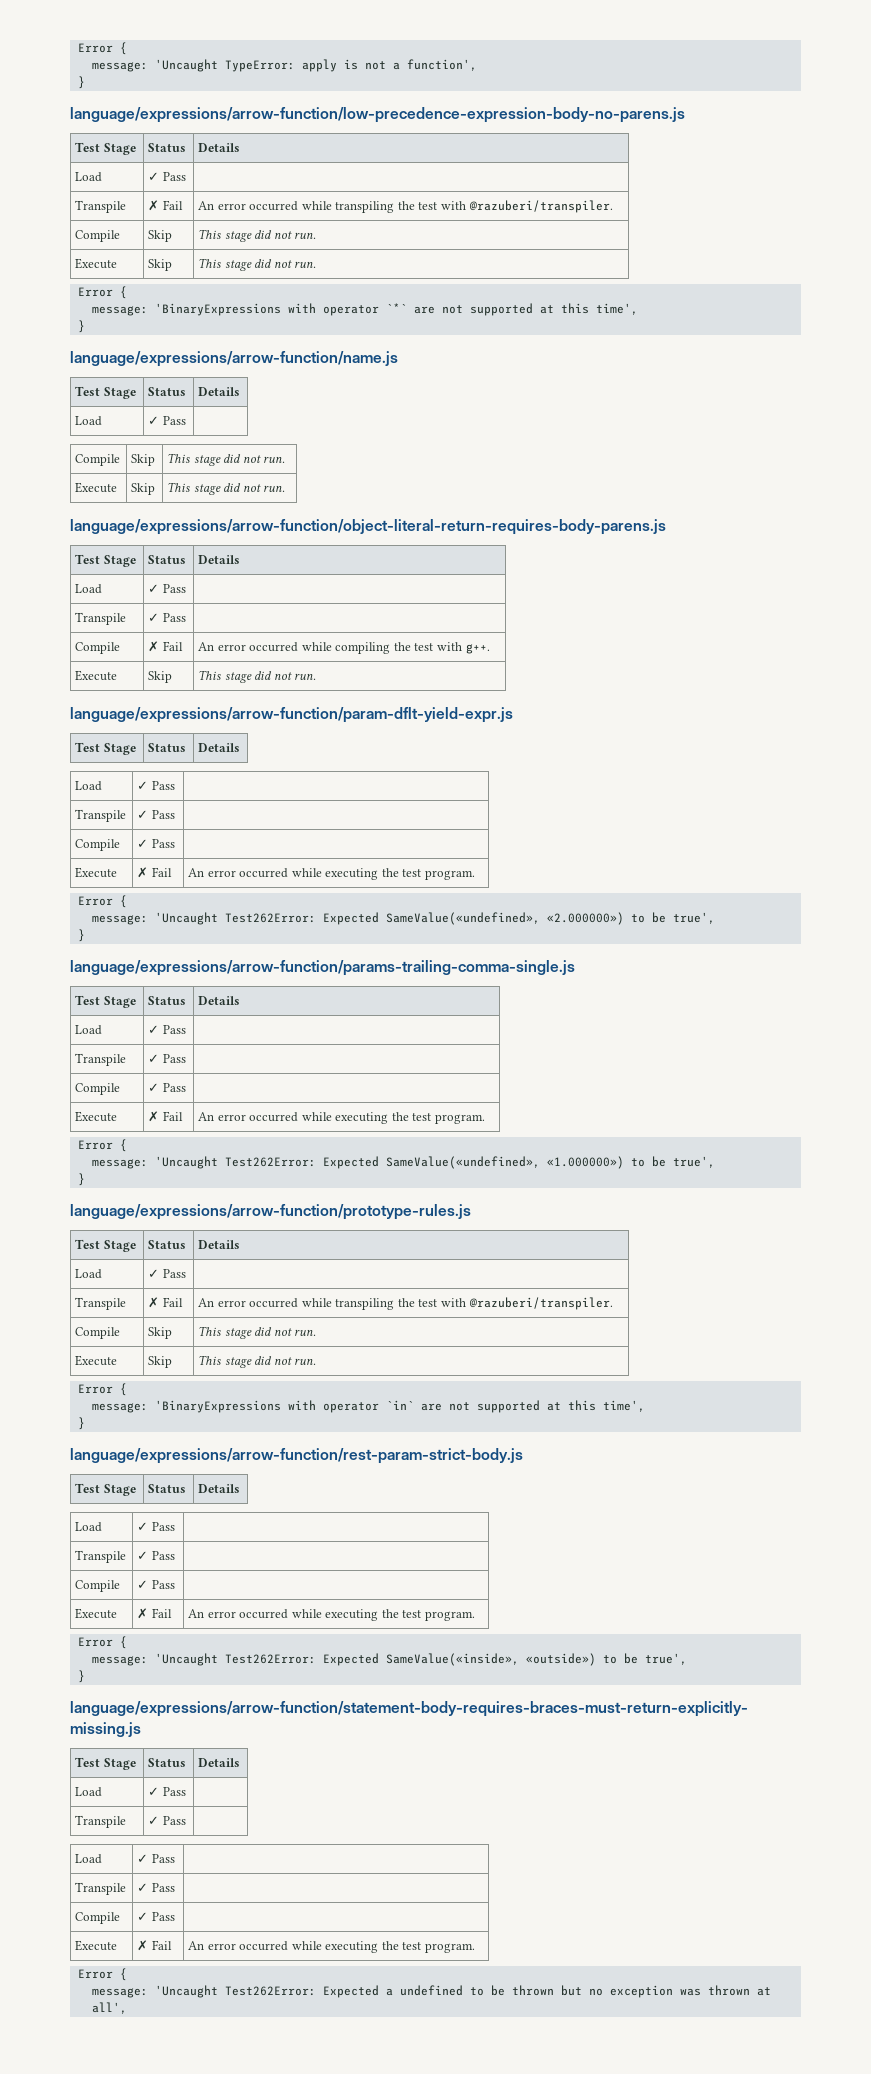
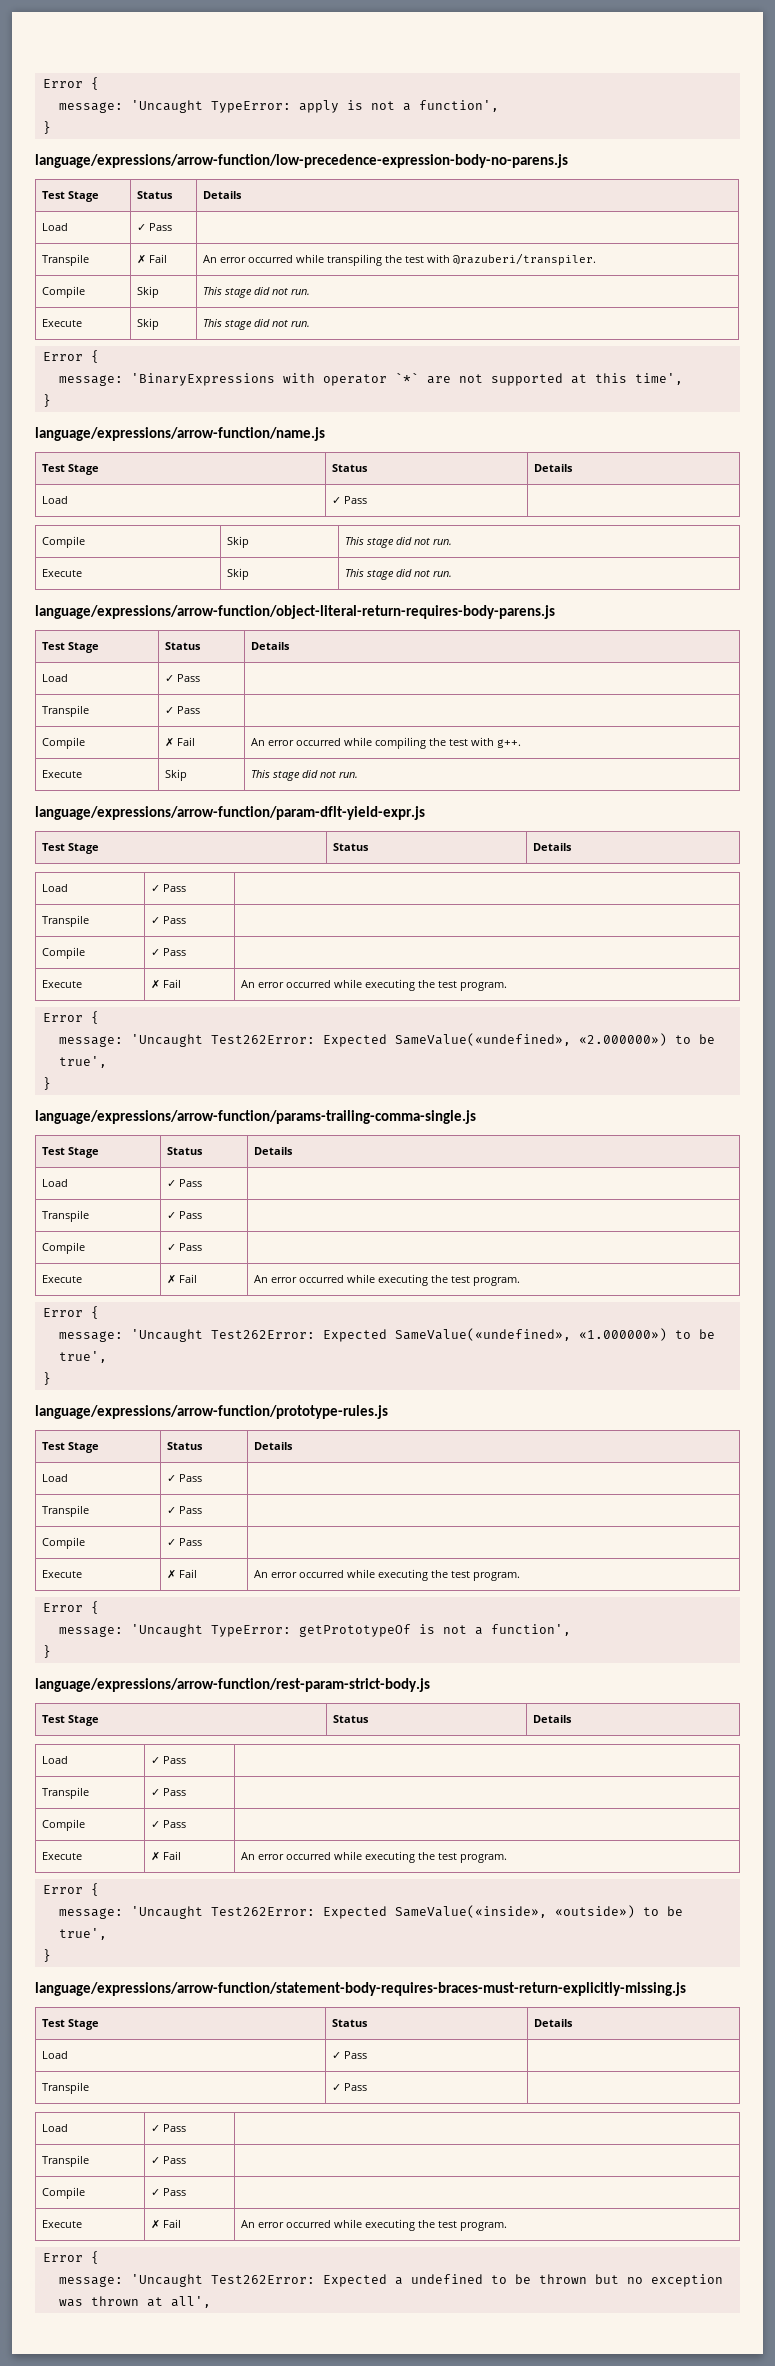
[148,1297,183,1308] [198,1297,613,1310] [75,1327,121,1339] [148,1327,173,1339] [198,1326,317,1339] [75,1355,118,1366] [148,1356,173,1368] [198,1355,317,1368] [77,1383,127,1396] [91,1400,645,1413] | ✗ Fail | An error occurred while transpiling the test with @razuberi/transpiler. // Compile | Skip | This stage did not run. // Execute | Skip | This stage did not run. // Error { // message: 'BinaryExpressions with operator `in` are not supported at this time', -> [167,1506,203,1514] [42,1537,86,1549] [167,1538,203,1546] [42,1570,83,1578] [167,1569,198,1579] [254,1569,521,1581] [42,1601,99,1614] [58,1624,571,1637] | ✓ Pass | // Compile | ✓ Pass | // Execute | ✗ Fail | An error occurred while executing the test program. // Error { // message: 'Uncaught TypeError: getPrototypeOf is not a function',

